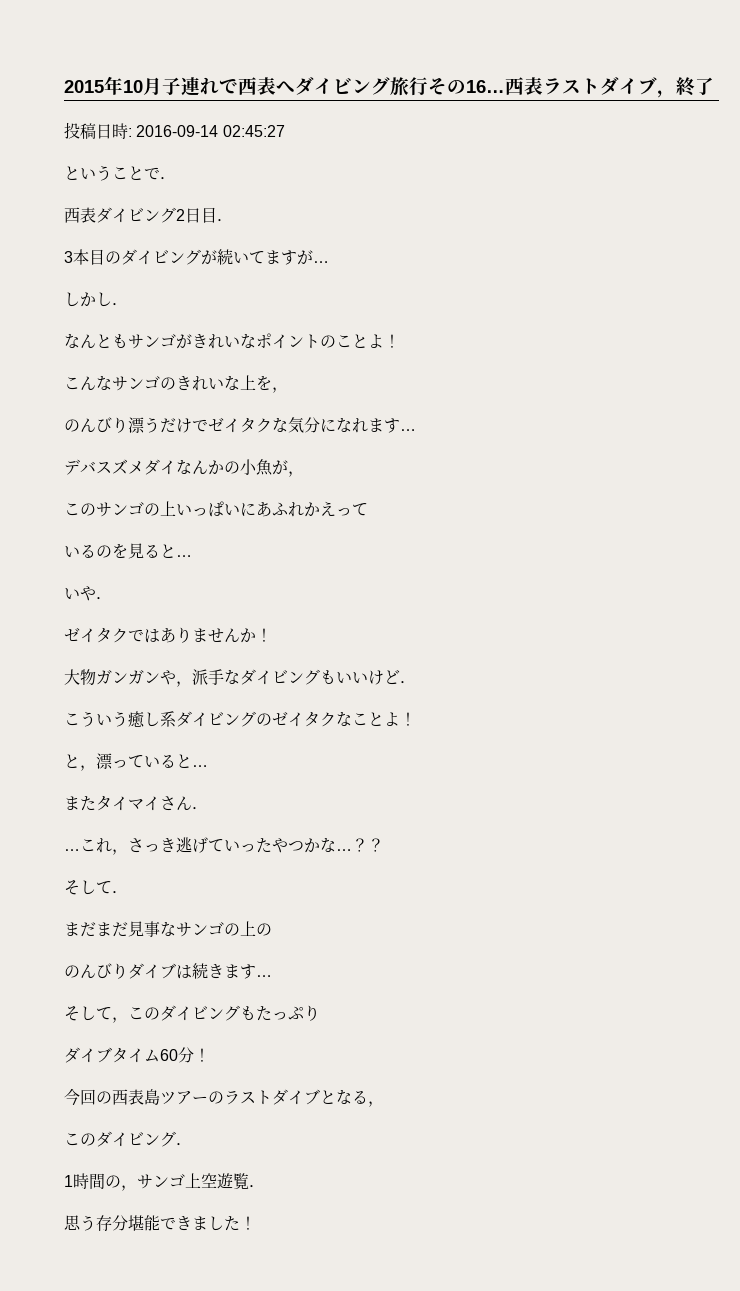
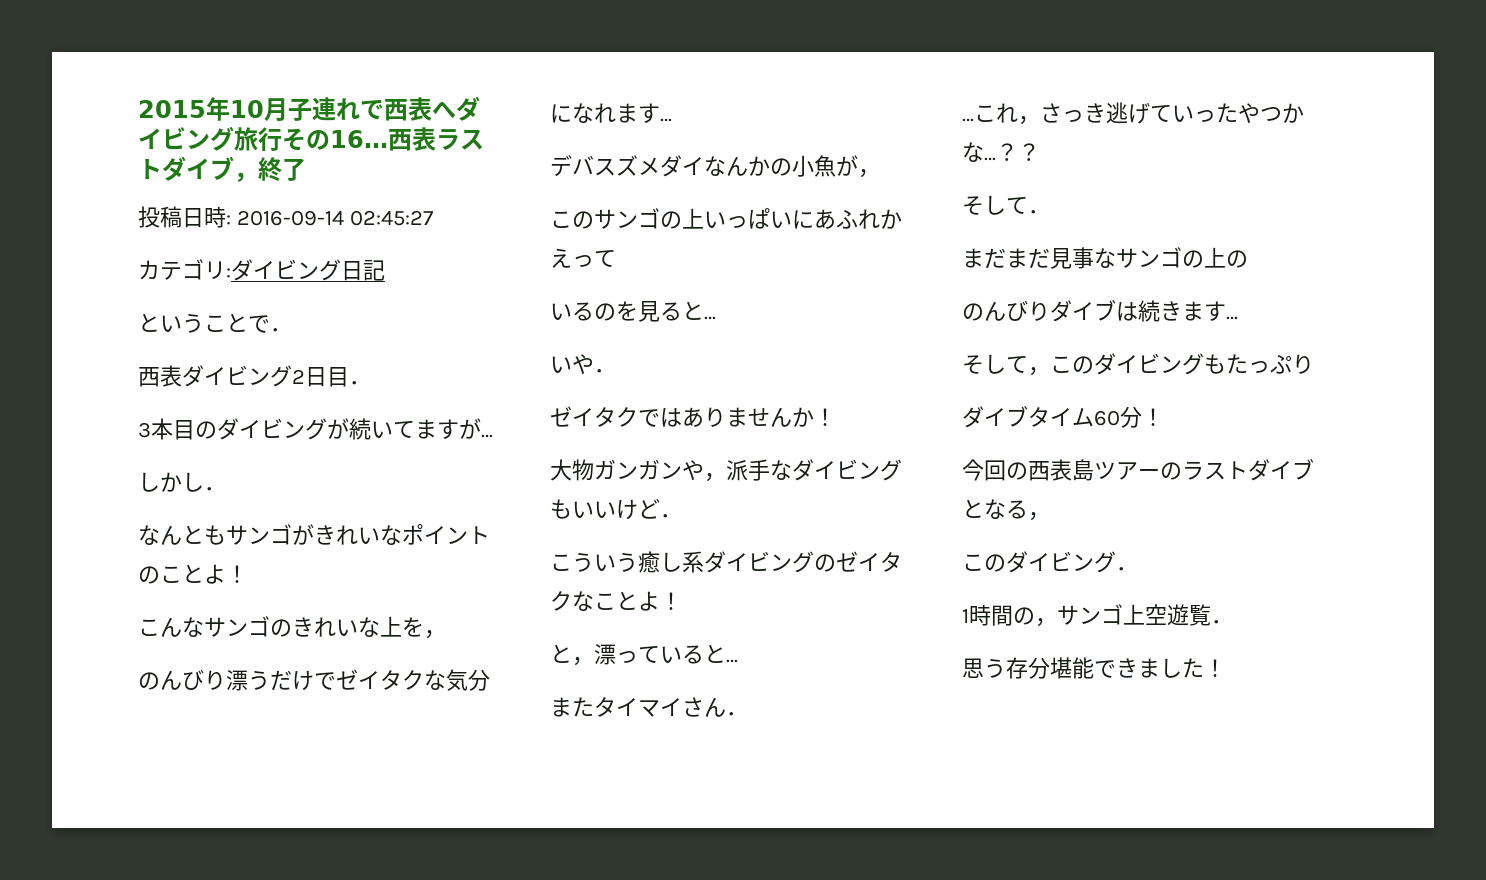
(285, 131) none -> [138,259,385,281] // カテゴリ:ダイビング日記

